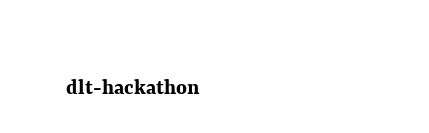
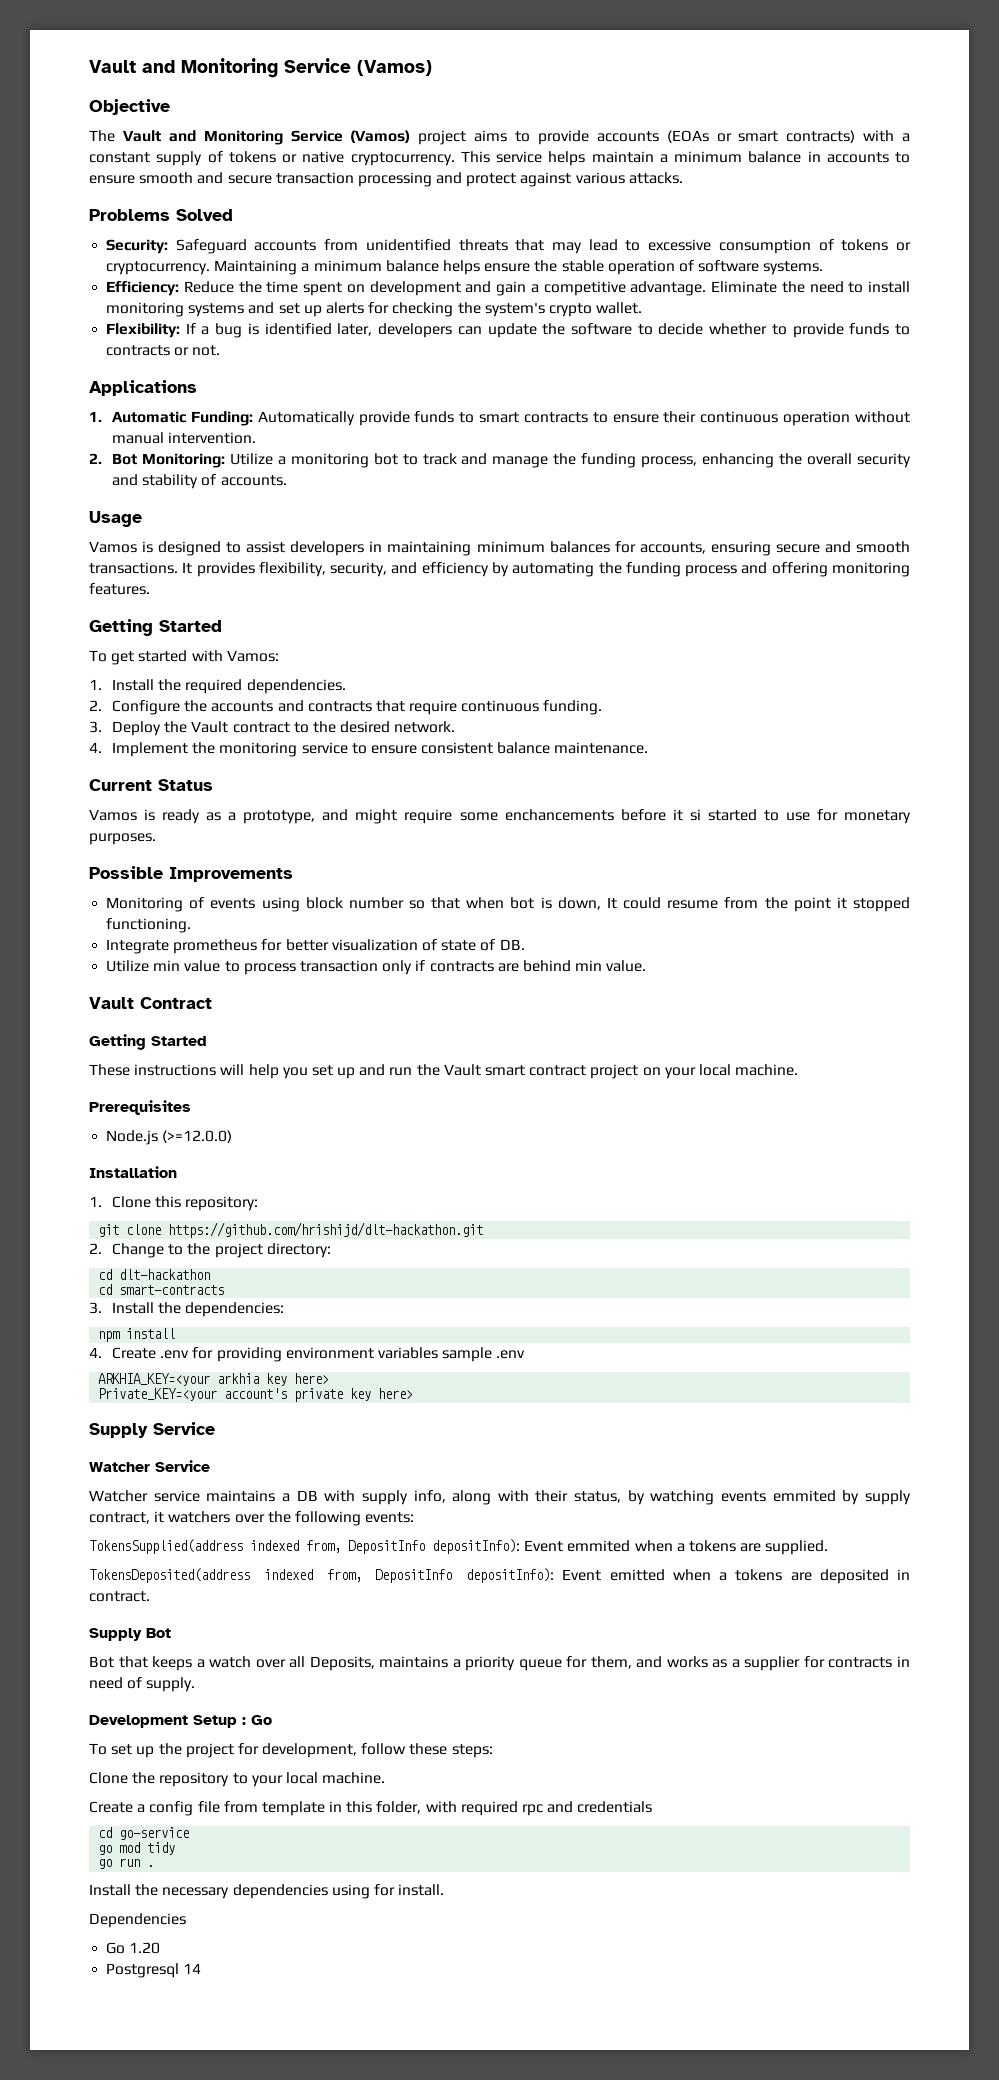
[66,79,200,94] dlt-hackathon -> [89,58,432,78] [89,99,170,115] [89,130,910,145] [89,151,910,166] [89,172,683,187] [89,209,233,221] [106,239,911,254] [106,260,824,275] [106,281,911,296] [106,302,643,317] [106,323,910,338] [106,345,221,356] [89,380,197,396] [89,411,910,426] [111,432,257,444] [89,453,911,468] [111,474,287,489] [89,511,142,527] [89,541,911,556] [89,562,911,577] [89,583,150,595] [89,619,222,636] [89,650,279,665] [89,679,346,694] [89,700,603,715] [89,721,456,736] [89,742,649,757] [89,779,213,791] [89,809,911,824] [89,833,156,845] [89,866,293,882] [106,897,911,912] [106,918,192,933] [106,939,525,954] [106,960,647,975] [89,997,212,1009] [89,1034,207,1050] [89,1064,799,1079] [89,1100,191,1115] [106,1130,233,1145] [89,1166,177,1178] [89,1196,259,1211] [98,1222,484,1238] [89,1243,331,1258] [98,1269,211,1280] [98,1284,225,1295] [89,1302,285,1317] [98,1328,176,1342] [89,1347,526,1362] [98,1373,330,1386] [98,1388,414,1402] [89,1422,215,1438] [89,1460,210,1472] [89,1490,911,1505] [89,1511,415,1526] [89,1539,829,1555] [89,1568,911,1584] [89,1591,150,1602] [89,1628,171,1641] [89,1656,910,1671] [89,1677,196,1692] [89,1715,272,1728] [89,1743,493,1758] [89,1772,386,1787] [89,1801,653,1816] [98,1827,190,1840] [98,1842,176,1855] [98,1858,155,1869] [89,1884,445,1899] [89,1913,186,1928] [106,1942,161,1954] [106,1963,202,1978] Vault and Monitoring Service (Vamos) // Objective // The Vault and Monitoring Service (Vamos) project aims to provide accounts (EOAs or smart contracts) with a constant supply of tokens or native cryptocurrency. This service helps maintain a minimum balance in accounts to ensure smooth and secure transaction processing and protect against various attacks. // Problems Solved // Security: Safeguard accounts from unidentified threats that may lead to excessive consumption of tokens or cryptocurrency. Maintaining a minimum balance helps ensure the stable operation of software systems. // Efficiency: Reduce the time spent on development and gain a competitive advantage. Eliminate the need to install monitoring systems and set up alerts for checking the system's crypto wallet. // Flexibility: If a bug is identified later, developers can update the software to decide whether to provide funds to contracts or not. // Applications // 1. Automatic Funding: Automatically provide funds to smart contracts to ensure their continuous operation without manual intervention. // 2. Bot Monitoring: Utilize a monitoring bot to track and manage the funding process, enhancing the overall security and stability of accounts. // Usage // Vamos is designed to assist developers in maintaining minimum balances for accounts, ensuring secure and smooth transactions. It provides flexibility, security, and efficiency by automating the funding process and offering monitoring features. // Getting Started // To get started with Vamos: // 1. Install the required dependencies. // 2. Configure the accounts and contracts that require continuous funding. // 3. Deploy the Vault contract to the desired network. // 4. Implement the monitoring service to ensure consistent balance maintenance. // Current Status // Vamos is ready as a prototype, and might require some enchancements before it si started to use for monetary purposes. // Possible Improvements // Monitoring of events using block number so that when bot is down, It could resume from the point it stopped functioning. // Integrate prometheus for better visualization of state of DB. // Utilize min value to process transaction only if contracts are behind min value. // Vault Contract // Getting Started // These instructions will help you set up and run the Vault smart contract project on your local machine. // Prerequisites // Node.js (>=12.0.0) // Installation // 1. Clone this repository: // git clone https://github.com/hrishijd/dlt-hackathon.git // 2. Change to the project directory: // cd dlt-hackathon // cd smart-contracts // 3. Install the dependencies: // npm install // 4. Create .env for providing environment variables sample .env // ARKHIA_KEY=<your arkhia key here> // Private_KEY=<your account's private key here> // Supply Service // Watcher Service // Watcher service maintains a DB with supply info, along with their status, by watching events emmited by supply contract, it watchers over the following events: // TokensSupplied(address indexed from, DepositInfo depositInfo): Event emmited when a tokens are supplied. // TokensDeposited(address indexed from, DepositInfo depositInfo): Event emitted when a tokens are deposited in contract. // Supply Bot // Bot that keeps a watch over all Deposits, maintains a priority queue for them, and works as a supplier for contracts in need of supply. // Development Setup : Go // To set up the project for development, follow these steps: // Clone the repository to your local machine. // Create a config file from template in this folder, with required rpc and credentials // cd go-service // go mod tidy // go run . // Install the necessary dependencies using for install. // Dependencies // Go 1.20 // Postgresql 14

